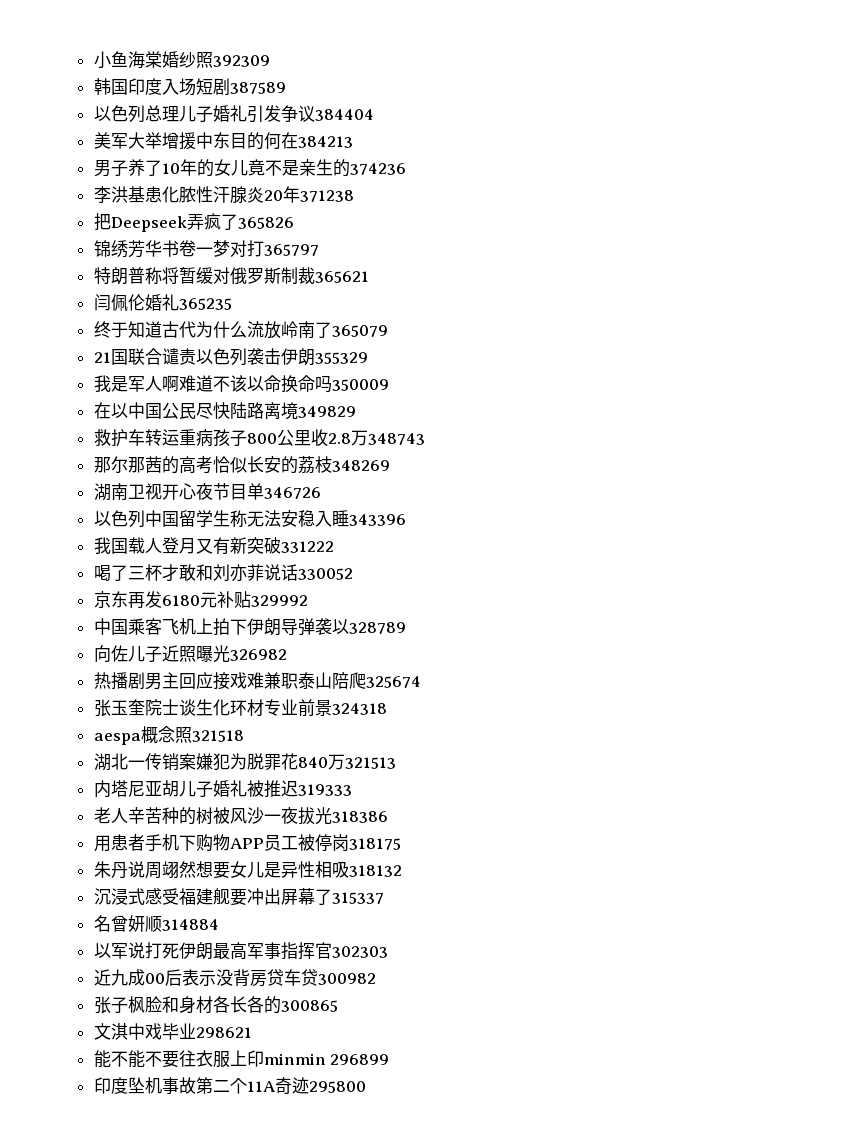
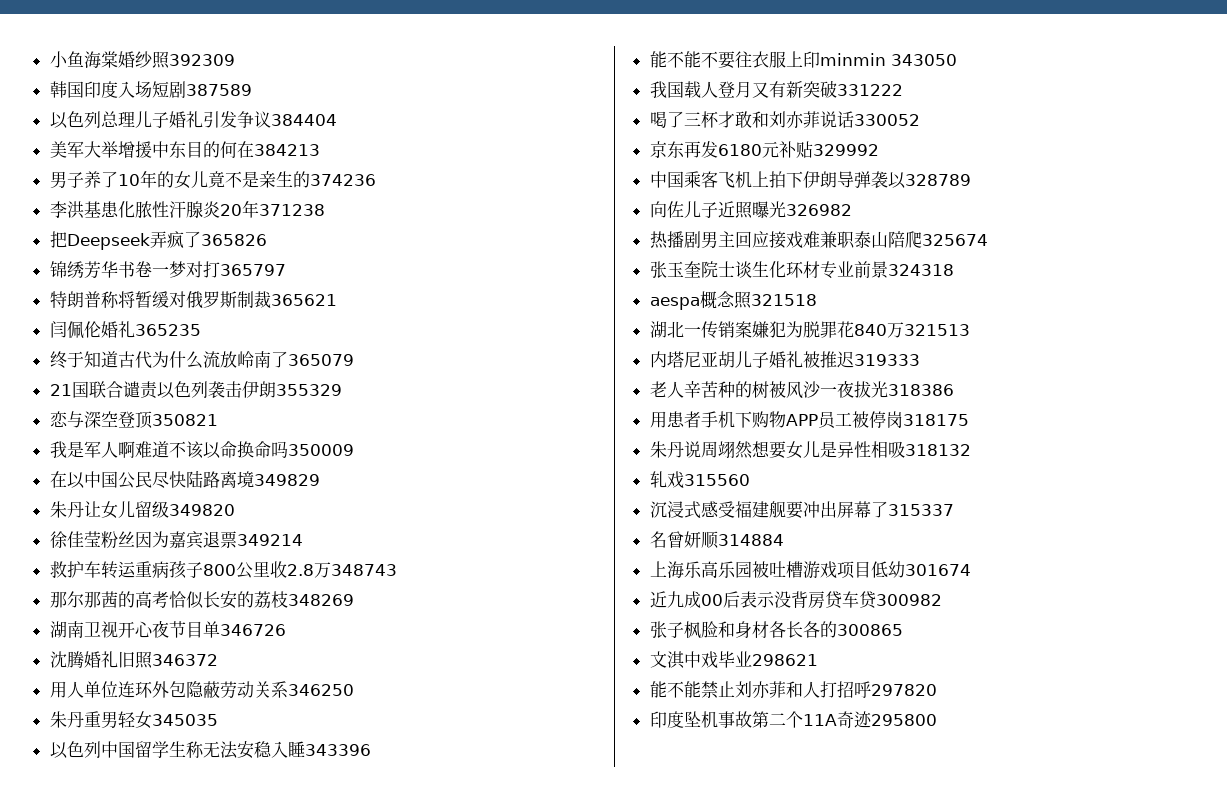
(368, 358) none -> [49,411,218,429] // 恋与深空登顶350821
(356, 412) none -> [49,501,235,519] [49,531,303,549] // 朱丹让女儿留级349820 // 徐佳莹粉丝因为嘉宾退票349214
(321, 493) none -> [49,651,218,669] [49,681,354,699] [49,711,218,729] // 沈腾婚礼旧照346372 // 用人单位连环外包隐蔽劳动关系346250 // 朱丹重男轻女345035
(406, 520) none -> [649,51,957,69] // 能不能不要往衣服上印minmin 343050
(402, 871) none -> [649,471,750,489] // 轧戏315560
[93,942,388,960] 以军说打死伊朗最高军事指挥官302303 -> [649,561,971,579] 上海乐高乐园被吐槽游戏项目低幼301674
[144,1050,390,1068] 不要往衣服上印minmin 296899 -> [700,681,937,699] 禁止刘亦菲和人打招呼297820

